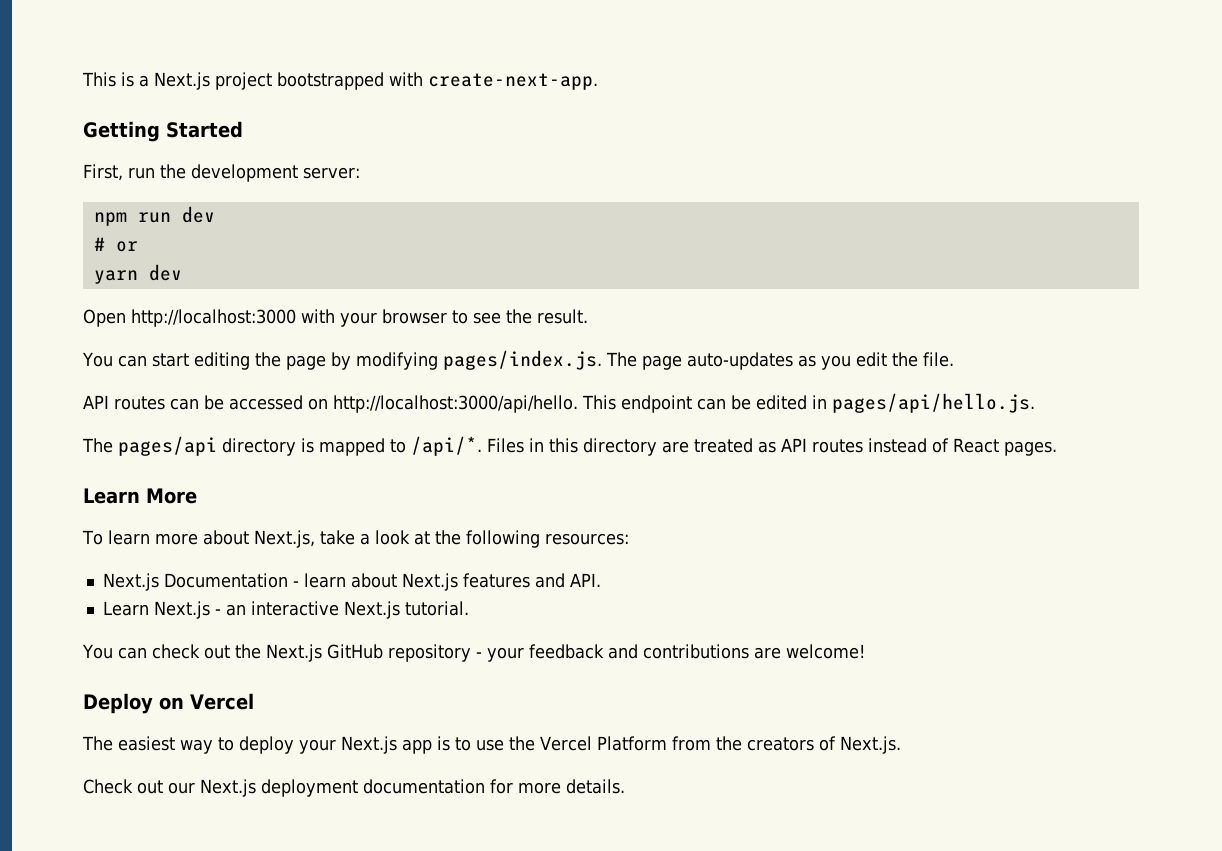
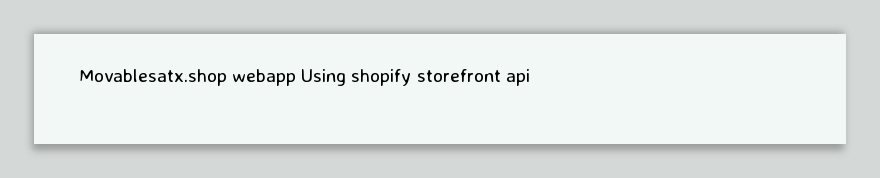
[82,72,598,90] [83,121,243,142] [83,164,360,182] [93,206,215,226] [93,237,138,252] [93,264,182,284] [83,309,588,327] [82,350,954,370] [83,393,1035,413] [82,436,1057,456] [83,488,197,504] [82,530,629,548] [102,573,601,591] [102,601,469,619] [82,644,865,662] [83,693,254,714] [82,736,901,754] [83,779,625,797] This is a Next.js project bootstrapped with create-next-app. // Getting Started // First, run the development server: // npm run dev // # or // yarn dev // Open http://localhost:3000 with your browser to see the result. // You can start editing the page by modifying pages/index.js. The page auto-updates as you edit the file. // API routes can be accessed on http://localhost:3000/api/hello. This endpoint can be edited in pages/api/hello.js. // The pages/api directory is mapped to /api/*. Files in this directory are treated as API routes instead of React pages. // Learn More // To learn more about Next.js, take a look at the following resources: // Next.js Documentation - learn about Next.js features and API. // Learn Next.js - an interactive Next.js tutorial. // You can check out the Next.js GitHub repository - your feedback and contributions are welcome! // Deploy on Vercel // The easiest way to deploy your Next.js app is to use the Vercel Platform from the creators of Next.js. // Check out our Next.js deployment documentation for more details. -> [79,69,530,86] Movablesatx.shop webapp Using shopify storefront api

